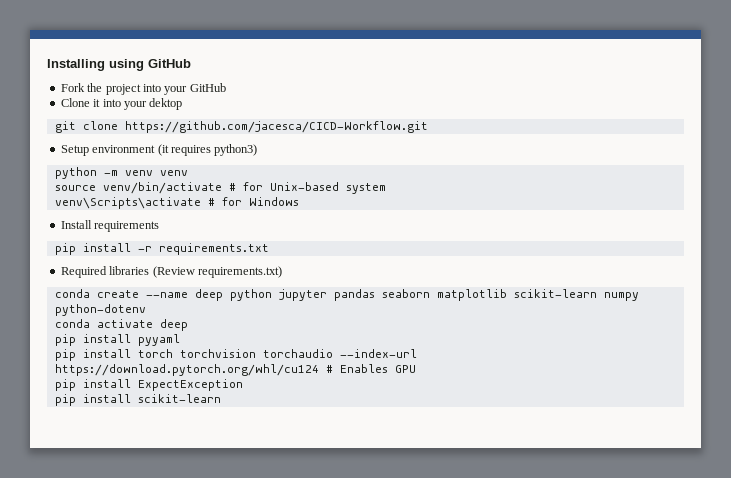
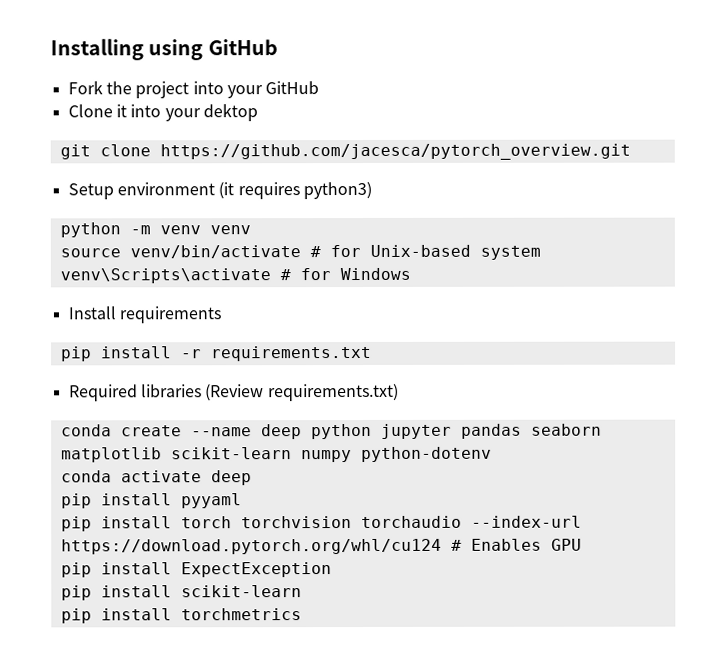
[124,121,428,133] https://github.com/jacesca/CICD-Workflow.git -> [159,143,631,161] https://github.com/jacesca/pytorch_overview.git
(221, 398) none -> [60,608,302,624] // pip install torchmetrics

